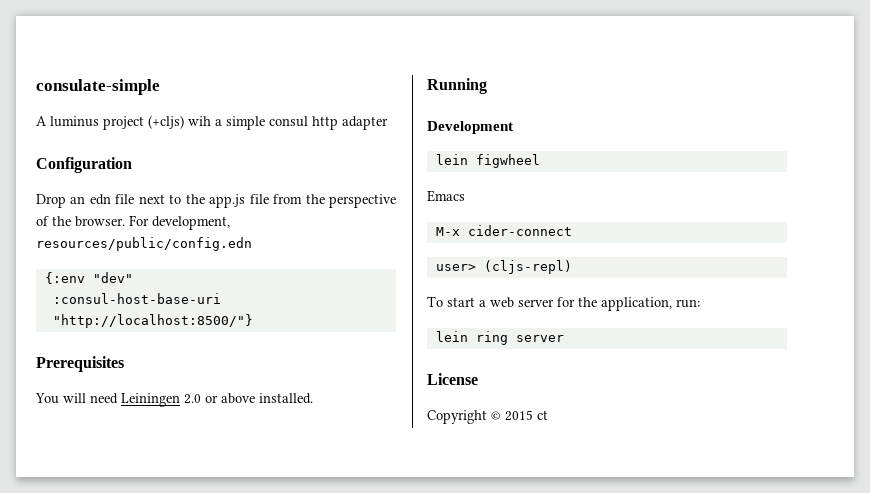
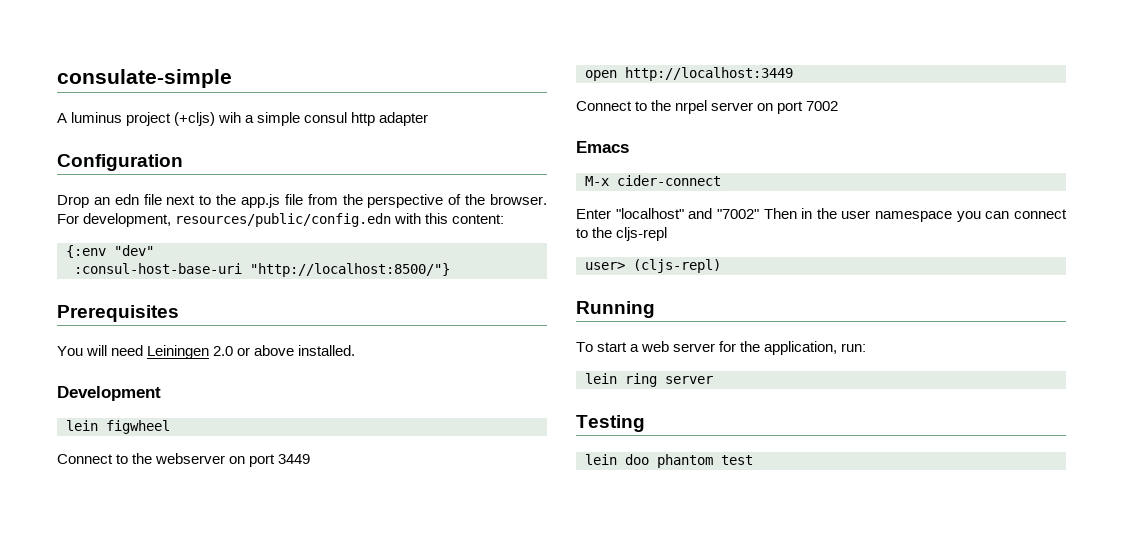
(252, 244) none -> [394,213,505,224] with this content:
[427,78,487,94] // Running -> (356, 350) none
[427,190,465,202] [435,225,572,236] Emacs // M-x cider-connect -> [57,453,311,467] [585,67,793,81] [576,100,839,114] [576,141,629,153] [585,175,721,186] [576,208,1067,222] [576,227,668,241] Connect to the webserver on port 3449 // open http://localhost:3449 // Connect to the nrpel server on port 7002 // Emacs // M-x cider-connect // Enter "localhost" and "7002" Then in the user namespace you can connect to the cljs-repl
(572, 267) none -> [576,301,655,318] // Running
[427,373,478,385] [427,410,548,424] License // Copyright © 2015 ct -> [576,415,645,432] [585,454,753,468] Testing // lein doo phantom test

